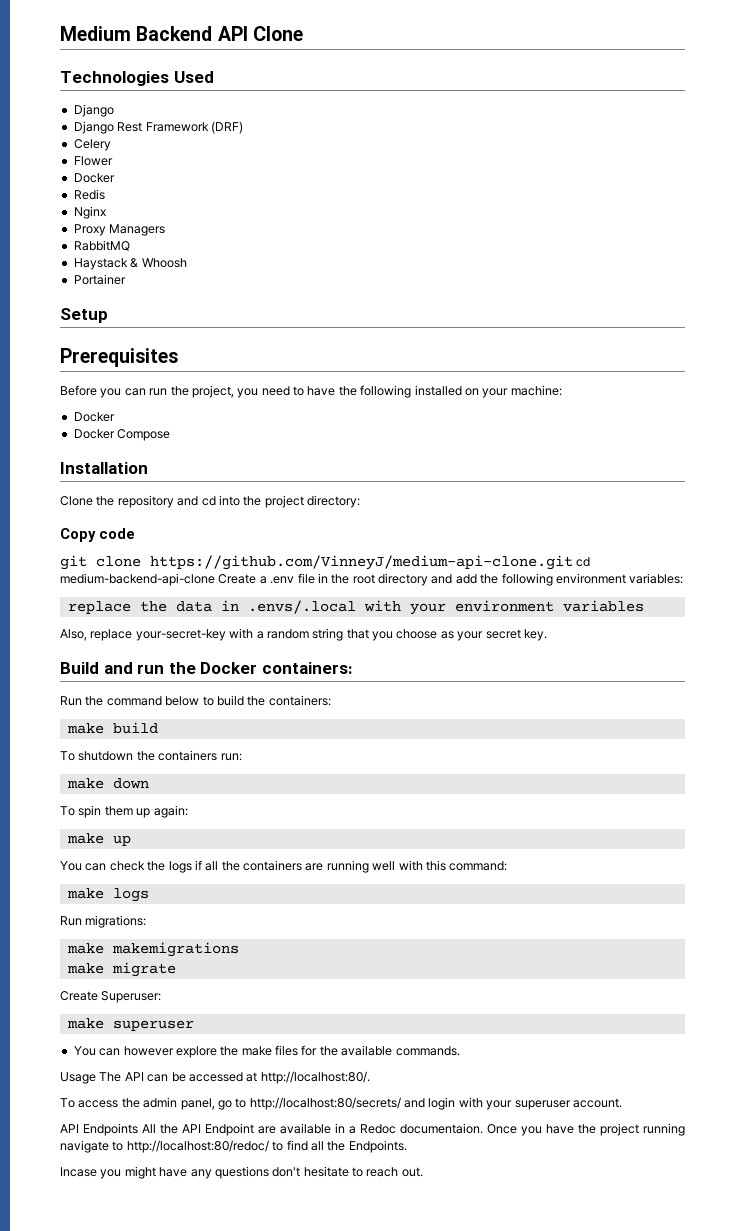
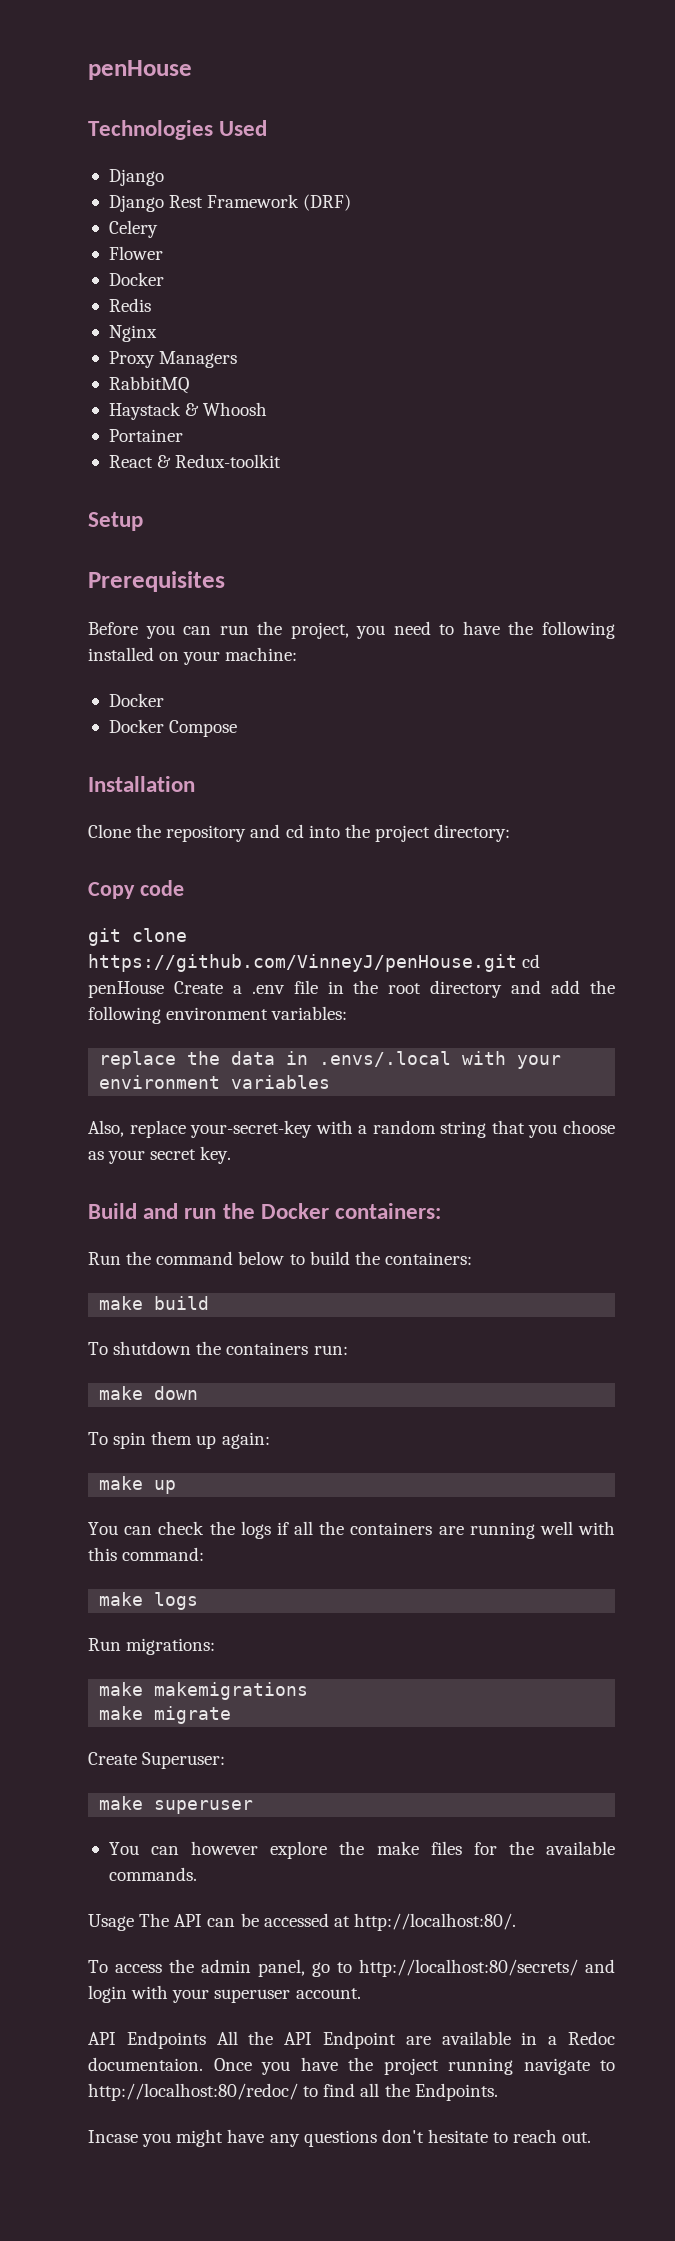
[60,26,303,41] Medium Backend API Clone -> [88,60,192,80] penHouse
(126, 279) none -> [108,454,282,468] // React & Redux-toolkit
[150,555,591,570] [60,573,215,586] https://github.com/VinneyJ/medium-api-clone.git cd medium-backend-api-clone -> [88,954,541,972] [88,981,164,998] https://github.com/VinneyJ/penHouse.git cd penHouse

